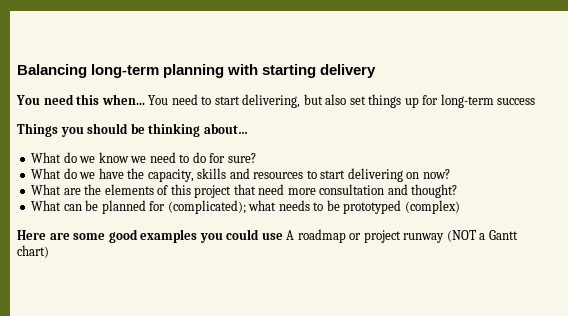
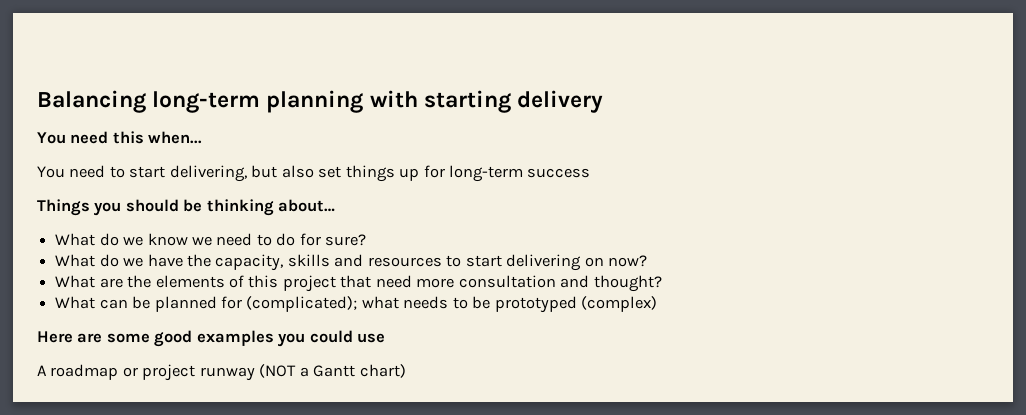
(145, 99) none -> (203, 137) //
(283, 236) none -> (386, 338) //

